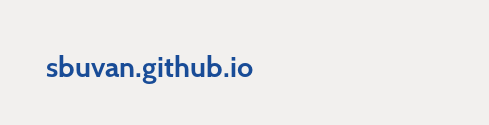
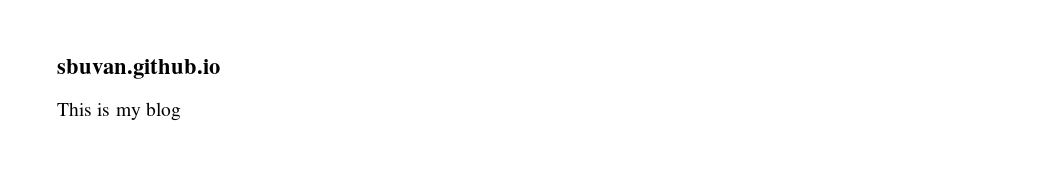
(253, 69) none -> [57,102,181,121] // This is my blog

